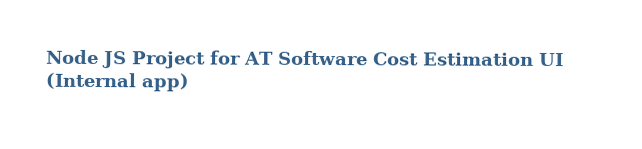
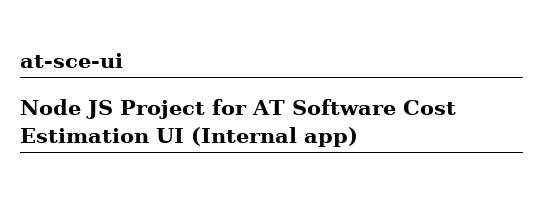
(46, 57) none -> [20,53,123,68] at-sce-ui //

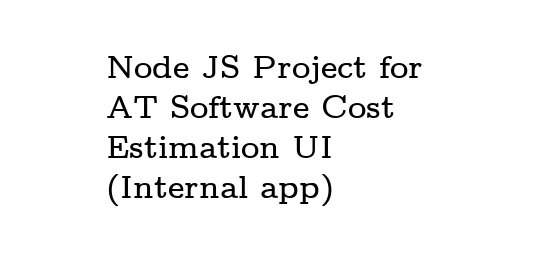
[20,53,123,68] at-sce-ui // -> (106, 67) none

